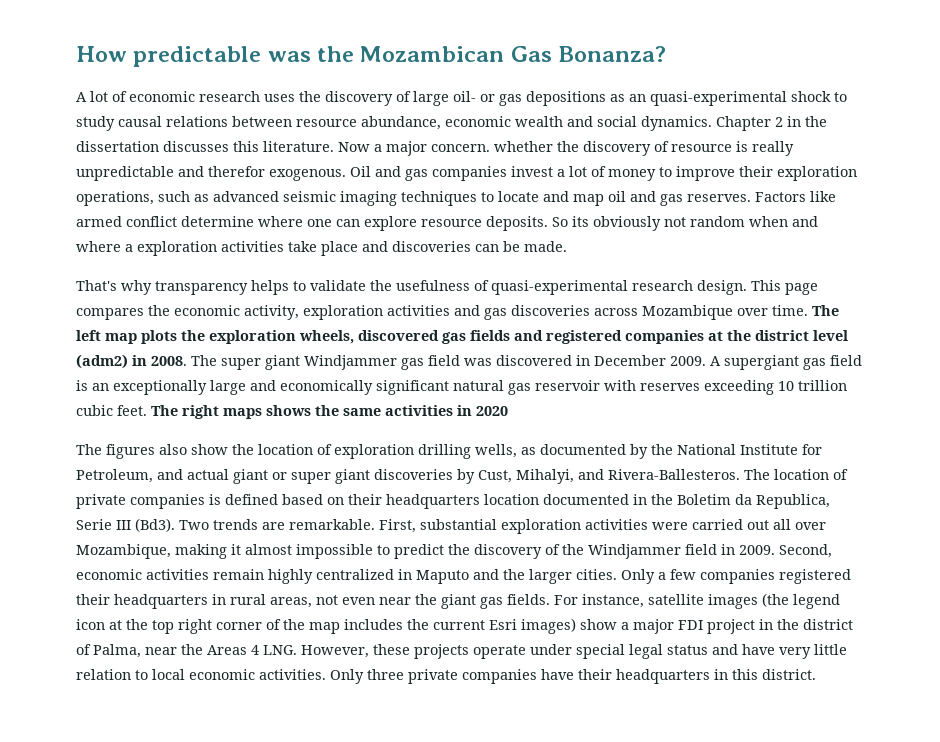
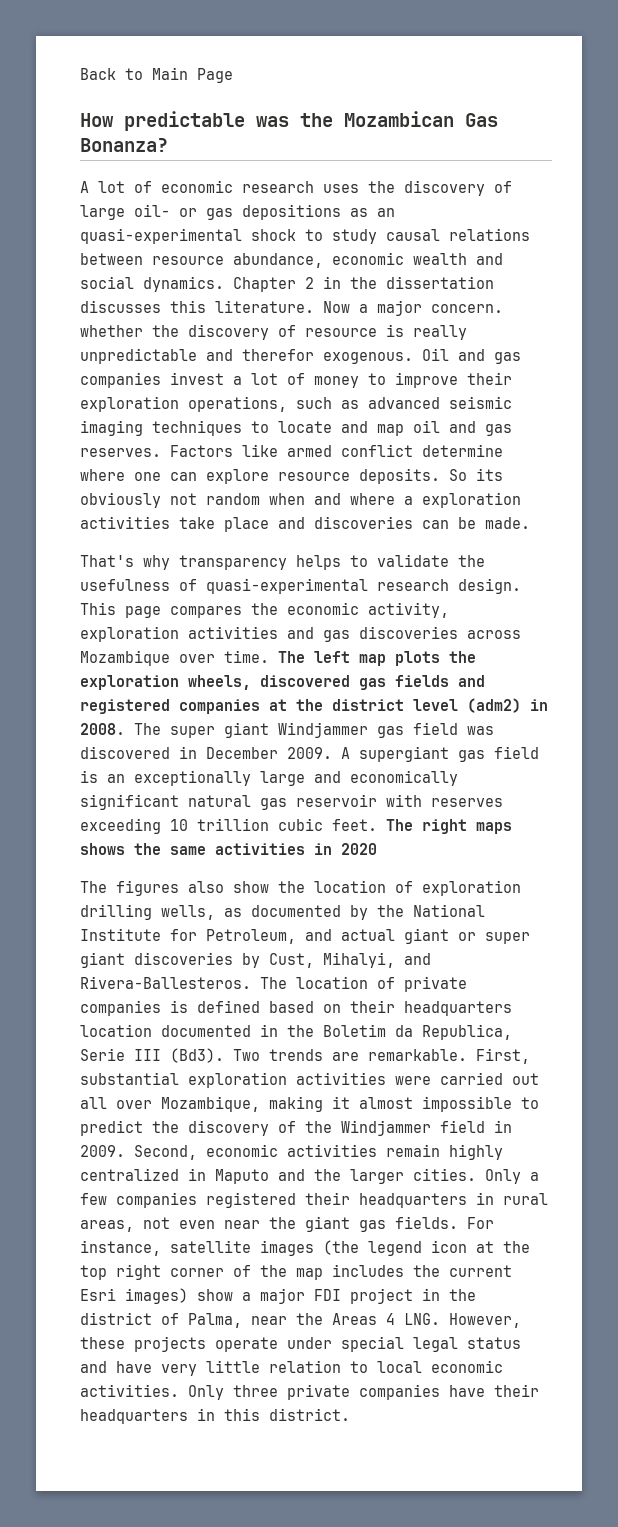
(76, 54) none -> [80,67,233,83] Back to Main Page //

